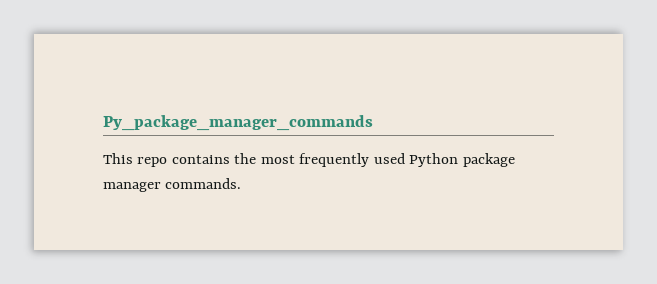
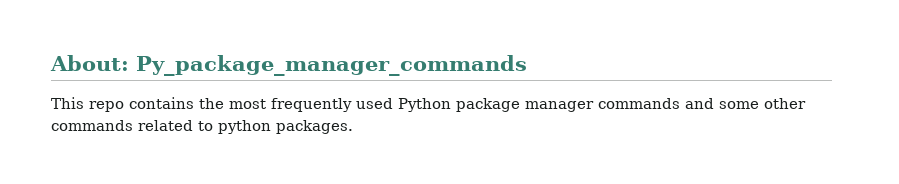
(103, 123) none -> [50,55,129,71] About:
[165,178,242,189] commands. -> [598,98,806,109] [51,120,353,134] commands and some other commands related to python packages.

